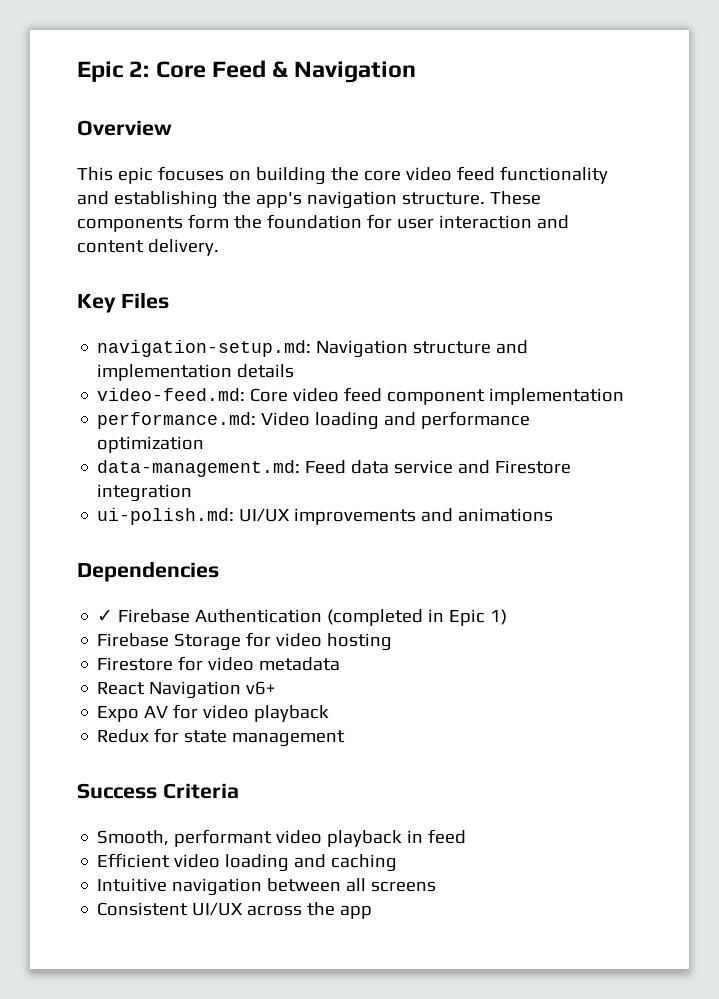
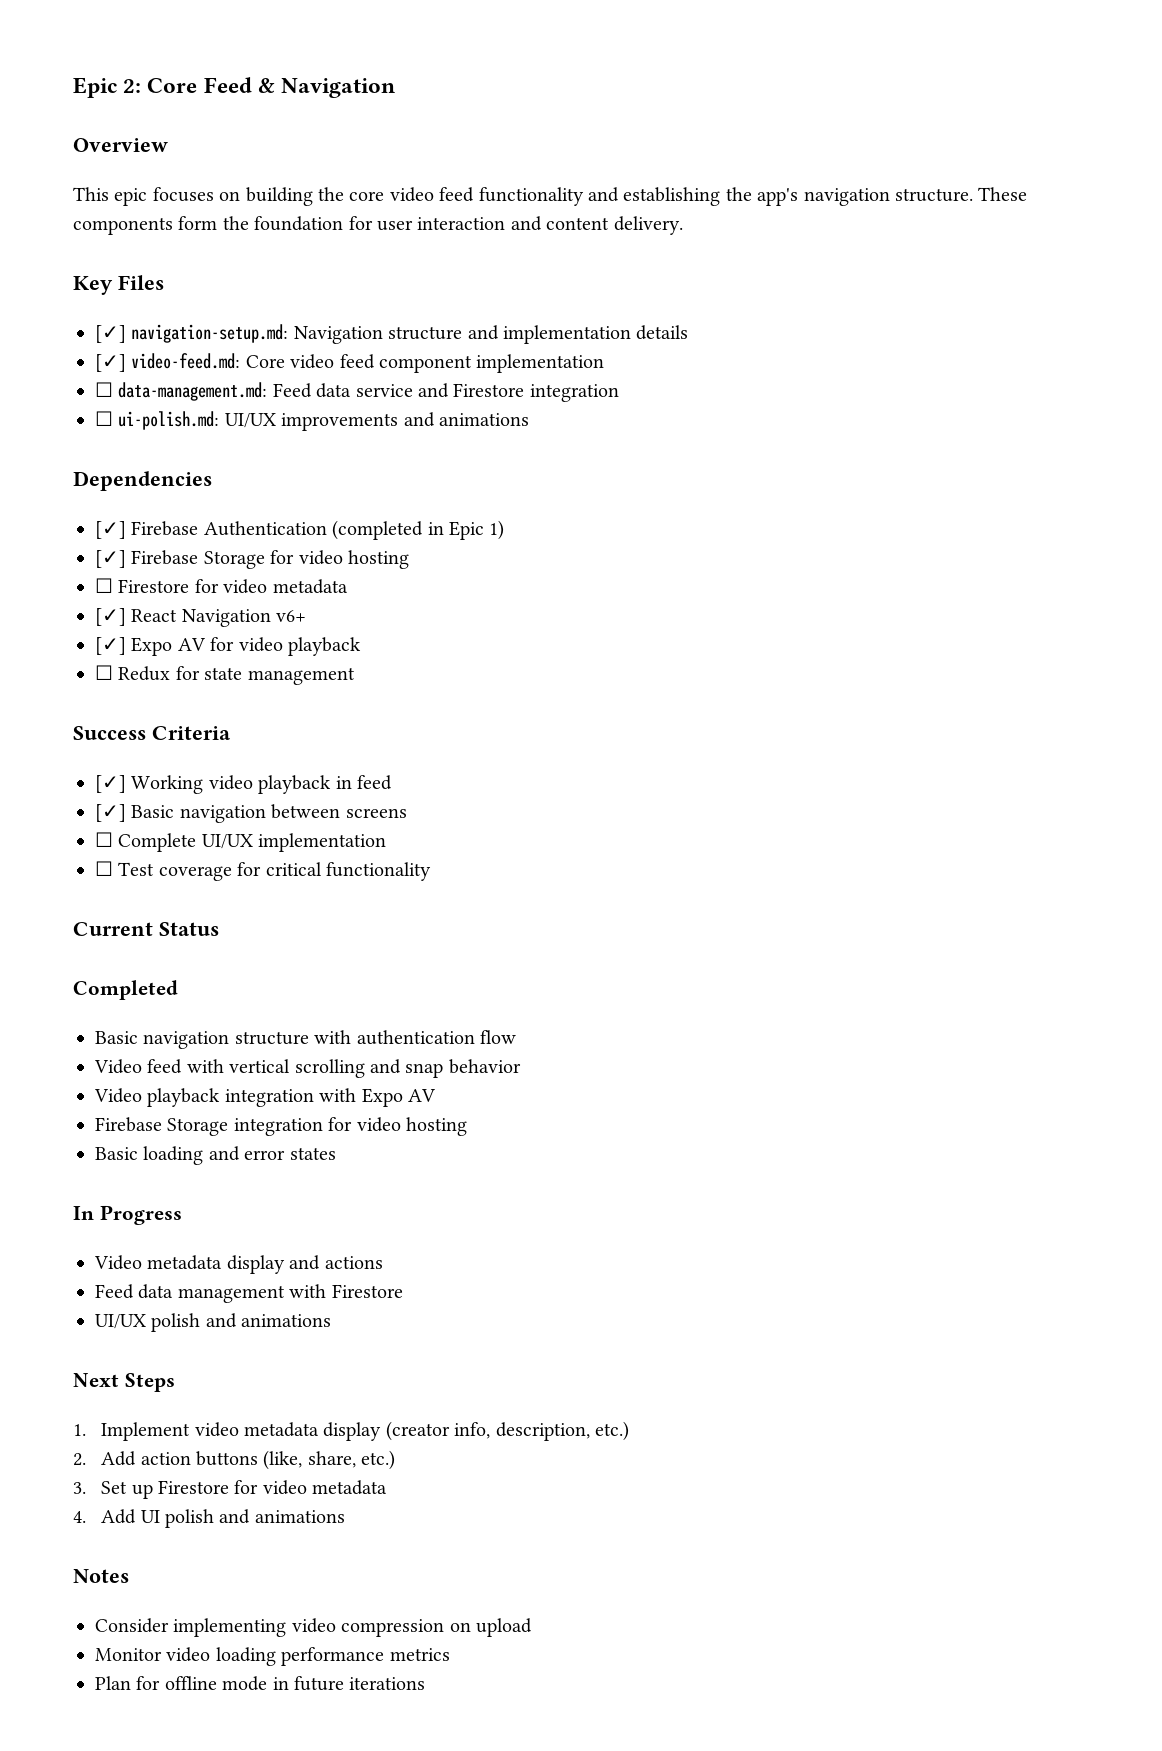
(169, 300) none -> [95,325,126,343] [✓]
(295, 371) none -> [95,354,126,372] [✓]
[97,411,531,430] [97,436,205,453] performance.md: Video loading and performance optimization // -> [95,382,113,397] ☐
(193, 493) none -> [95,411,113,426] ☐
[97,610,114,622] ✓ -> [95,521,126,539] [✓]
(508, 617) none -> [95,550,126,568] [✓]
[97,656,341,671] Firestore for video metadata // -> [95,578,348,594] [95,608,126,626] ☐ Firestore for video metadata // [✓]
(276, 688) none -> [95,637,126,655] [✓]
(330, 713) none -> [95,665,113,680] ☐
[97,829,273,847] Smooth, performant -> [95,775,204,794] [✓] Working
[97,853,398,872] [97,878,437,896] [97,902,373,919] Efficient video loading and caching // Intuitive navigation between all screens // Consistent UI/UX across the app -> [95,804,407,823] [95,832,387,852] [95,861,431,881] [73,922,219,936] [73,980,178,1000] [95,1030,516,1049] [94,1059,521,1078] [94,1088,436,1107] [95,1117,467,1136] [95,1146,336,1165] [73,1205,182,1225] [94,1255,383,1274] [95,1284,403,1303] [95,1313,332,1332] [73,1373,175,1392] [73,1421,629,1441] [73,1450,396,1470] [73,1480,388,1499] [73,1509,345,1528] [73,1569,129,1583] [95,1618,532,1637] [95,1647,450,1666] [95,1676,426,1691] [✓] Basic navigation between screens // ☐ Complete UI/UX implementation // ☐ Test coverage for critical functionality // Current Status // Completed // Basic navigation structure with authentication flow // Video feed with vertical scrolling and snap behavior // Video playback integration with Expo AV // Firebase Storage integration for video hosting // Basic loading and error states // In Progress // Video metadata display and actions // Feed data management with Firestore // UI/UX polish and animations // Next Steps // 1. Implement video metadata display (creator info, description, etc.) // 2. Add action buttons (like, share, etc.) // 3. Set up Firestore for video metadata // 4. Add UI polish and animations // Notes // Consider implementing video compression on upload // Monitor video loading performance metrics // Plan for offline mode in future iterations

